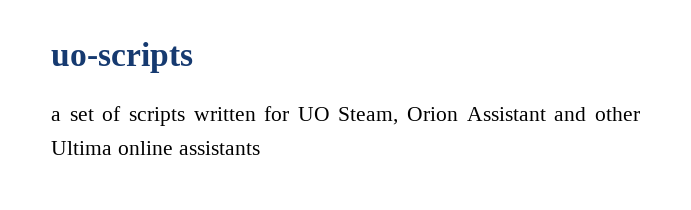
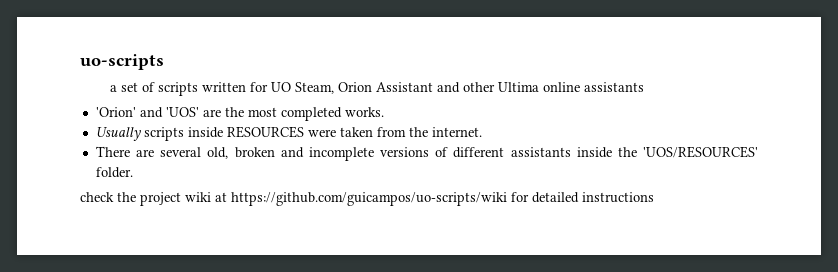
(260, 148) none -> [95,107,384,121] [95,126,482,141] [95,146,758,161] [95,167,133,178] [80,192,654,206] // 'Orion' and 'UOS' are the most completed works. // Usually scripts inside RESOURCES were taken from the internet. // There are several old, broken and incomplete versions of different assistants inside the 'UOS/RESOURCES' folder. // check the project wiki at https://github.com/guicampos/uo-scripts/wiki for detailed instructions

